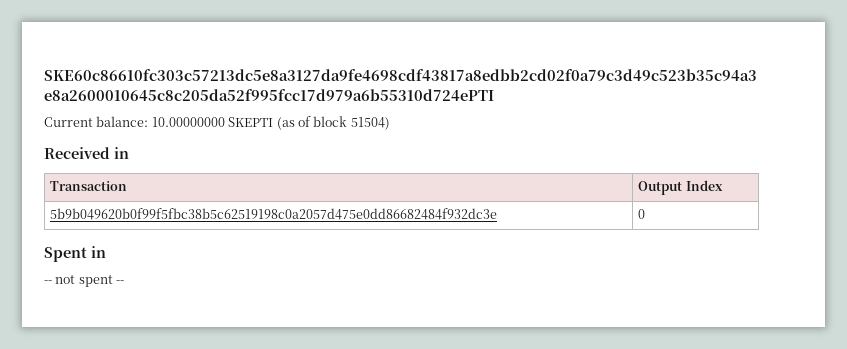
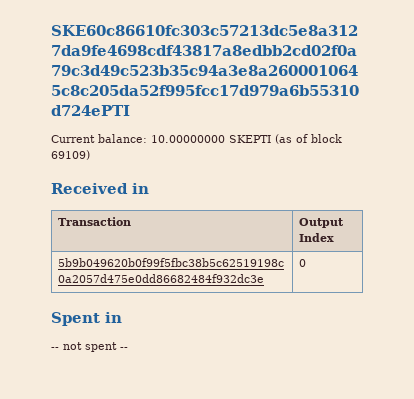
[350,117,390,130] 51504) -> [51,150,90,160] 69109)

